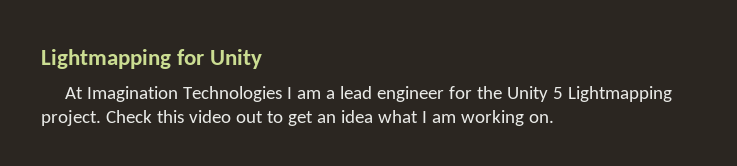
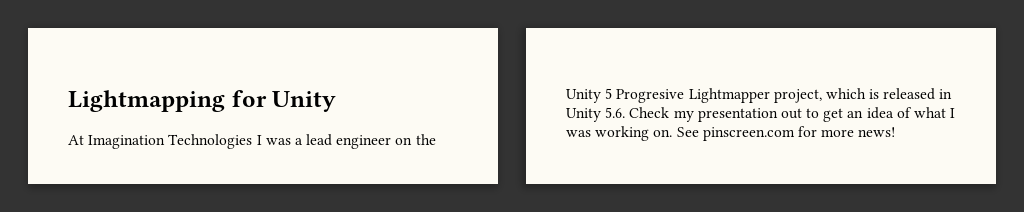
[297,90,322,99] am -> [265,138,291,145] was
[449,86,473,99] for -> [395,137,413,145] on
[568,86,673,102] [41,110,231,126] Lightmapping project. Check this video -> [616,88,953,103] [566,107,778,122] Progresive Lightmapper project, which is released in Unity 5.6. Check my presentation
(373, 116) none -> [896,107,912,118] of
[431,114,456,123] am -> [566,130,591,137] was
(554, 118) none -> [676,126,896,141] See pinscreen.com for more news!

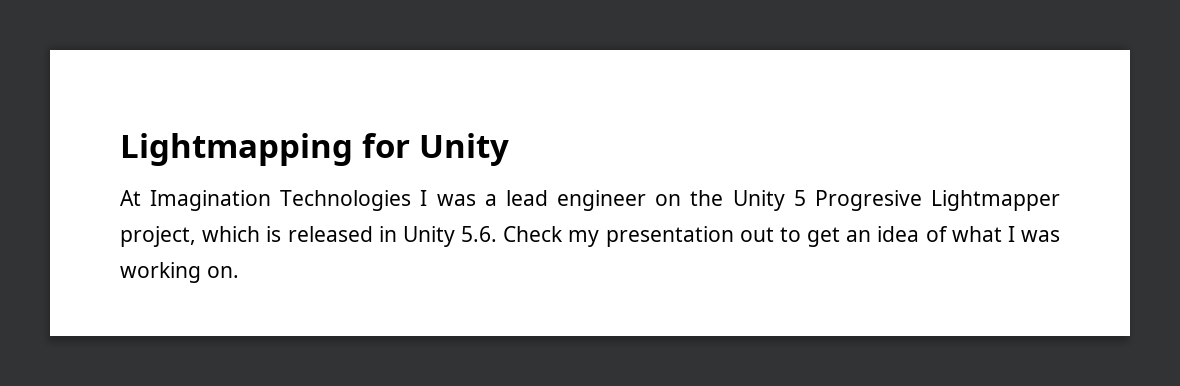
[676,126,896,141] See pinscreen.com for more news! -> (239, 272) none

